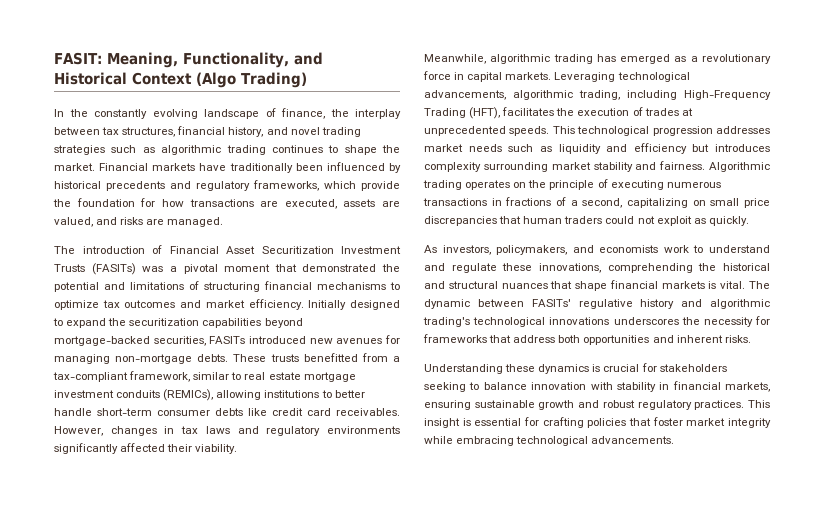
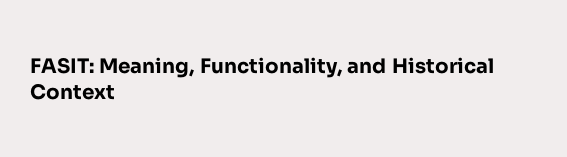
[196,72,307,88] [54,108,401,119] [54,126,361,137] [54,145,400,155] [54,162,401,173] [54,180,400,191] [53,198,400,209] [54,217,224,227] [54,245,401,254] [54,263,400,275] [54,281,400,292] [54,299,401,310] [53,318,303,328] [54,335,400,346] [54,353,400,364] [53,371,356,382] [54,389,365,401] [54,408,400,416] [54,426,401,436] [54,443,238,454] [424,54,771,64] [423,71,690,82] [424,90,771,100] [424,107,693,119] [424,126,770,136] [424,143,770,154] [424,161,770,172] [423,179,721,190] [423,197,770,208] [424,216,749,226] [424,245,770,255] [424,263,770,273] [424,280,770,291] [424,299,770,309] [423,316,770,327] [423,334,751,345] [424,363,727,374] [424,381,770,392] [424,400,770,410] [424,417,771,428] [424,436,675,446] (Algo Trading) // In the constantly evolving landscape of finance, the interplay between tax structures, financial history, and novel trading strategies such as algorithmic trading continues to shape the market. Financial markets have traditionally been influenced by historical precedents and regulatory frameworks, which provide the foundation for how transactions are executed, assets are valued, and risks are managed. // The introduction of Financial Asset Securitization Investment Trusts (FASITs) was a pivotal moment that demonstrated the potential and limitations of structuring financial mechanisms to optimize tax outcomes and market efficiency. Initially designed to expand the securitization capabilities beyond mortgage-backed securities, FASITs introduced new avenues for managing non-mortgage debts. These trusts benefitted from a tax-compliant framework, similar to real estate mortgage investment conduits (REMICs), allowing institutions to better handle short-term consumer debts like credit card receivables. However, changes in tax laws and regulatory environments significantly affected their viability. // Meanwhile, algorithmic trading has emerged as a revolutionary force in capital markets. Leveraging technological advancements, algorithmic trading, including High-Frequency Trading (HFT), facilitates the execution of trades at unprecedented speeds. This technological progression addresses market needs such as liquidity and efficiency but introduces complexity surrounding market stability and fairness. Algorithmic trading operates on the principle of executing numerous transactions in fractions of a second, capitalizing on small price discrepancies that human traders could not exploit as quickly. // As investors, policymakers, and economists work to understand and regulate these innovations, comprehending the historical and structural nuances that shape financial markets is vital. The dynamic between FASITs' regulative history and algorithmic trading's technological innovations underscores the necessity for frameworks that address both opportunities and inherent risks. // Understanding these dynamics is crucial for stakeholders seeking to balance innovation with stability in financial markets, ensuring sustainable growth and robust regulatory practices. This insight is essential for crafting policies that foster market integrity while embracing technological advancements. -> (115, 91) none

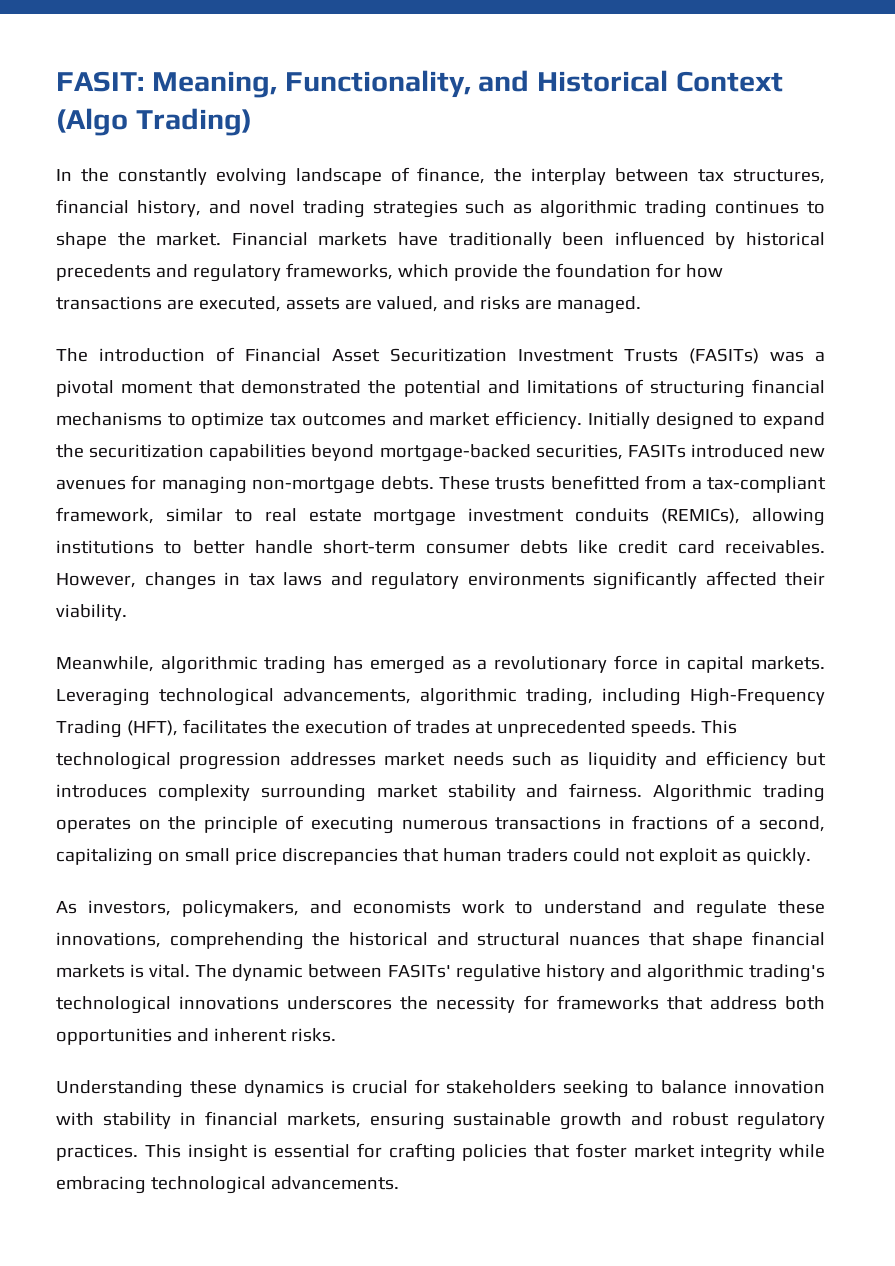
(115, 91) none -> [56,108,252,136] [56,167,825,186] [56,199,825,218] [56,231,826,249] [56,263,723,282] [56,296,641,314] [56,347,825,364] [56,379,826,398] [56,411,826,430] [56,444,825,462] [56,475,826,494] [56,507,826,526] [56,540,825,554] [56,571,825,590] [56,604,127,621] [56,655,826,674] [56,688,825,706] [56,719,737,738] [56,751,826,770] [56,783,825,802] [56,815,826,834] [56,848,811,866] [56,900,825,918] [56,931,825,950] [56,964,826,982] [56,995,825,1014] [56,1028,336,1045] [56,1079,825,1098] [56,1111,825,1130] [56,1143,825,1162] [56,1176,399,1194] (Algo Trading) // In the constantly evolving landscape of finance, the interplay between tax structures, financial history, and novel trading strategies such as algorithmic trading continues to shape the market. Financial markets have traditionally been influenced by historical precedents and regulatory frameworks, which provide the foundation for how transactions are executed, assets are valued, and risks are managed. // The introduction of Financial Asset Securitization Investment Trusts (FASITs) was a pivotal moment that demonstrated the potential and limitations of structuring financial mechanisms to optimize tax outcomes and market efficiency. Initially designed to expand the securitization capabilities beyond mortgage-backed securities, FASITs introduced new avenues for managing non-mortgage debts. These trusts benefitted from a tax-compliant framework, similar to real estate mortgage investment conduits (REMICs), allowing institutions to better handle short-term consumer debts like credit card receivables. However, changes in tax laws and regulatory environments significantly affected their viability. // Meanwhile, algorithmic trading has emerged as a revolutionary force in capital markets. Leveraging technological advancements, algorithmic trading, including High-Frequency Trading (HFT), facilitates the execution of trades at unprecedented speeds. This technological progression addresses market needs such as liquidity and efficiency but introduces complexity surrounding market stability and fairness. Algorithmic trading operates on the principle of executing numerous transactions in fractions of a second, capitalizing on small price discrepancies that human traders could not exploit as quickly. // As investors, policymakers, and economists work to understand and regulate these innovations, comprehending the historical and structural nuances that shape financial markets is vital. The dynamic between FASITs' regulative history and algorithmic trading's technological innovations underscores the necessity for frameworks that address both opportunities and inherent risks. // Understanding these dynamics is crucial for stakeholders seeking to balance innovation with stability in financial markets, ensuring sustainable growth and robust regulatory practices. This insight is essential for crafting policies that foster market integrity while embracing technological advancements.

